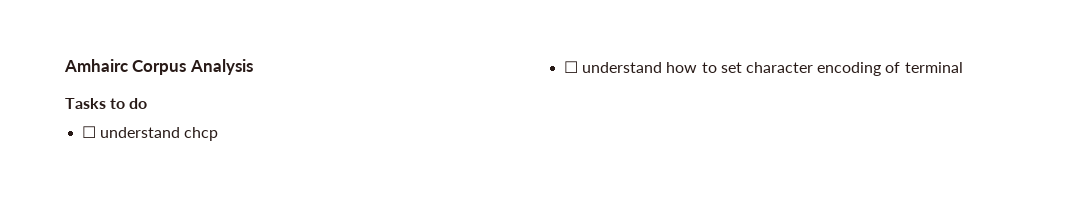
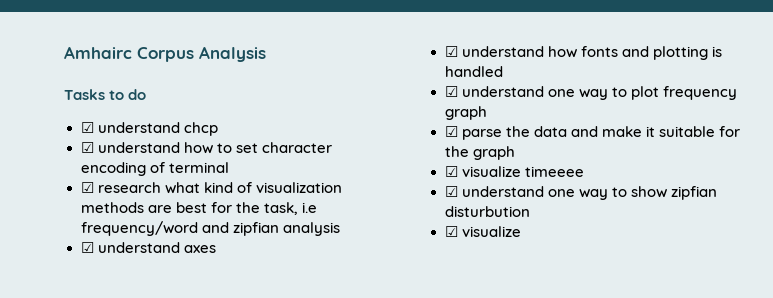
[82,126,97,138] ☐ -> [80,122,94,133] ☑
[564,61,579,73] ☐ -> [80,142,94,153] ☑
(963, 67) none -> [80,182,342,194] [80,202,317,215] [80,221,340,236] [80,242,216,253] [444,46,722,60] [444,66,503,77] [444,86,737,100] [444,106,487,120] [444,126,740,140] [444,146,515,160] [444,166,584,177] [444,186,717,200] [444,206,530,217] [444,226,521,237] // ☑ research what kind of visualization methods are best for the task, i.e frequency/word and zipfian analysis // ☑ understand axes // ☑ understand how fonts and plotting is handled // ☑ understand one way to plot frequency graph // ☑ parse the data and make it suitable for the graph // ☑ visualize timeeee // ☑ understand one way to show zipfian disturbution // ☑ visualize

